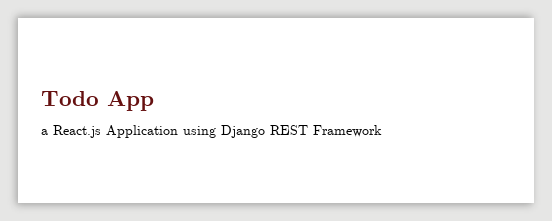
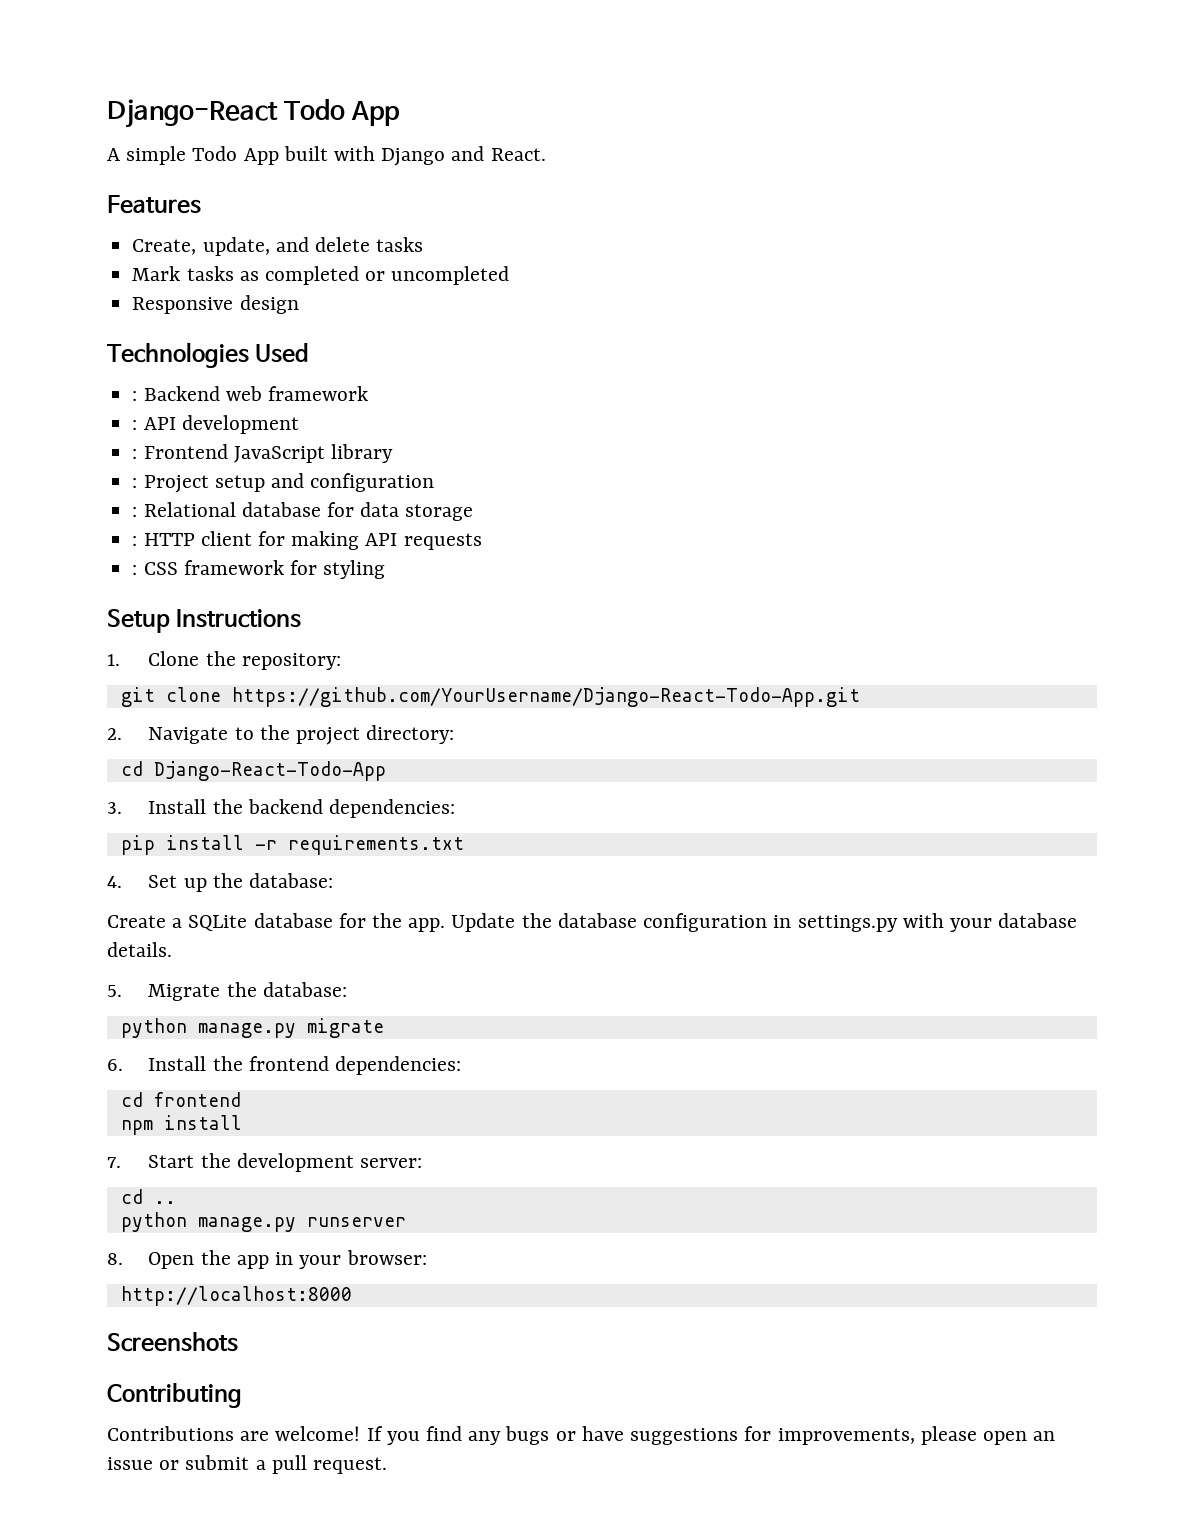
(41, 98) none -> [107,99,278,128] Django-React
[41,125,382,138] a React.js Application using Django REST Framework -> [107,146,546,166] [107,195,201,214] [132,237,424,256] [132,266,510,285] [132,295,299,314] [107,342,310,368] [132,386,368,401] [132,415,299,434] [132,444,393,463] [132,473,435,493] [132,502,474,521] [132,531,482,550] [132,560,386,579] [107,609,302,633] [107,651,341,670] [120,687,860,707] [107,725,455,745] [120,761,386,781] [107,799,456,818] [120,835,464,855] [107,873,334,892] [107,913,1078,932] [107,942,172,957] [107,982,347,1001] [120,1018,384,1038] [107,1056,462,1075] [120,1092,241,1107] [120,1115,242,1135] [107,1153,423,1172] [120,1189,176,1204] [120,1212,406,1232] [107,1250,427,1269] [120,1286,352,1306] [107,1332,238,1352] [107,1383,242,1408] [107,1426,1056,1445] [107,1455,388,1474] A simple Todo App built with Django and React. // Features // Create, update, and delete tasks // Mark tasks as completed or uncompleted // Responsive design // Technologies Used // : Backend web framework // : API development // : Frontend JavaScript library // : Project setup and configuration // : Relational database for data storage // : HTTP client for making API requests // : CSS framework for styling // Setup Instructions // 1. Clone the repository: // git clone https://github.com/YourUsername/Django-React-Todo-App.git // 2. Navigate to the project directory: // cd Django-React-Todo-App // 3. Install the backend dependencies: // pip install -r requirements.txt // 4. Set up the database: // Create a SQLite database for the app. Update the database configuration in settings.py with your database details. // 5. Migrate the database: // python manage.py migrate // 6. Install the frontend dependencies: // cd frontend // npm install // 7. Start the development server: // cd .. // python manage.py runserver // 8. Open the app in your browser: // http://localhost:8000 // Screenshots // Contributing // Contributions are welcome! If you find any bugs or have suggestions for improvements, please open an issue or submit a pull request.

